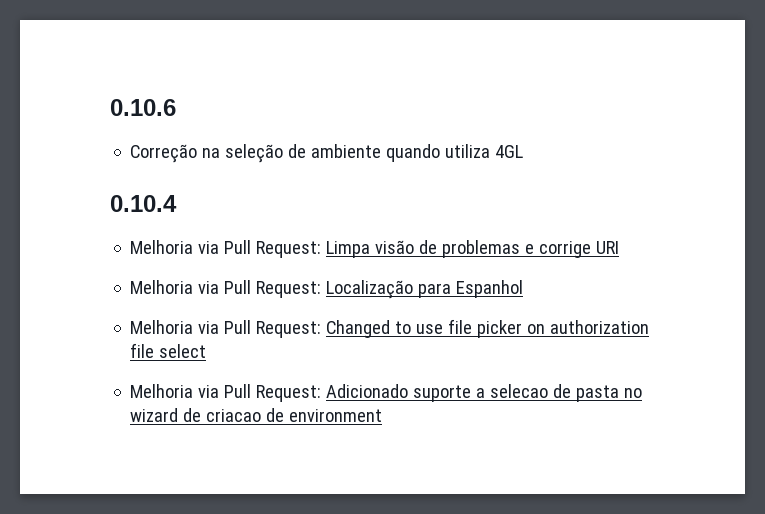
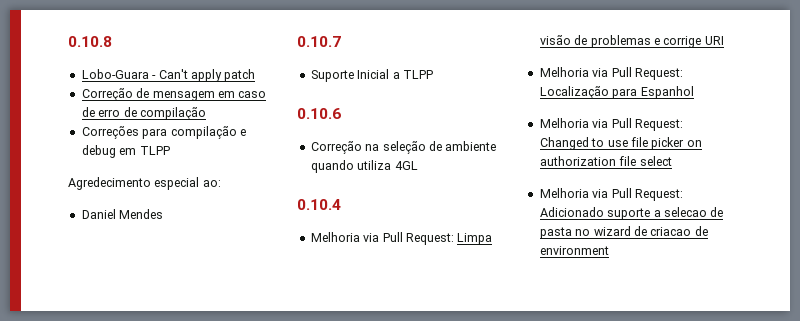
(110, 107) none -> [68,36,112,47] [81,69,256,82] [81,88,267,101] [81,107,206,120] [81,126,246,139] [81,145,170,158] [68,177,221,190] [81,209,164,219] [297,36,341,47] [310,69,433,82] 0.10.8 // Lobo-Guara - Can't apply patch // Correção de mensagem em caso de erro de compilação // Correções para compilação e debug em TLPP // Agredecimento especial ao: // Daniel Mendes // 0.10.7 // Suporte Inicial a TLPP //

